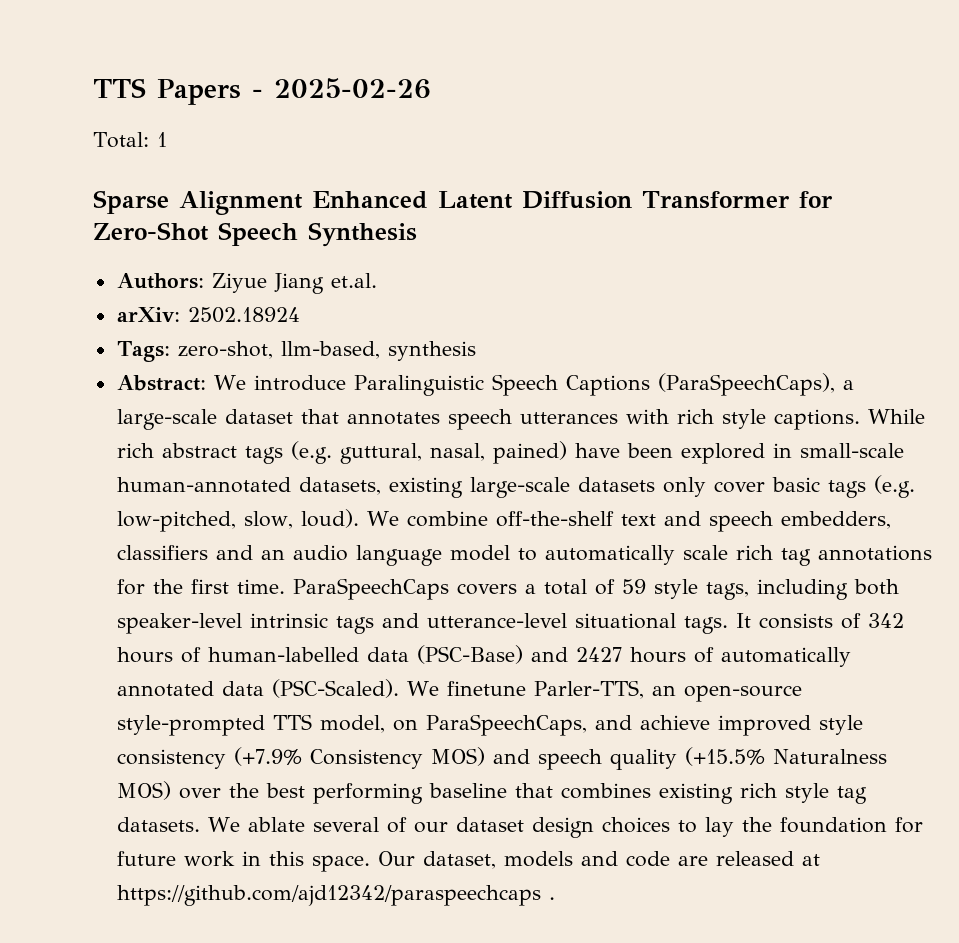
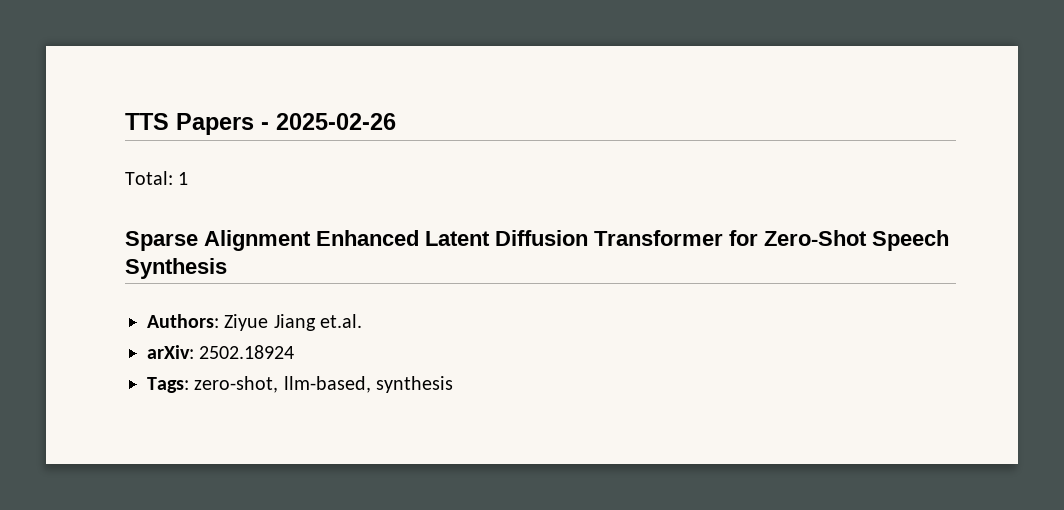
[116,373,854,396] [116,409,925,430] [116,441,904,464] [116,475,915,498] [116,509,891,532] [116,545,932,566] [116,578,899,600] [116,613,904,634] [116,645,851,667] [116,679,802,702] [116,714,863,736] [116,747,887,770] [116,781,867,804] [116,817,923,838] [116,851,820,872] [116,885,555,906] // Abstract: We introduce Paralinguistic Speech Captions (ParaSpeechCaps), a large-scale dataset that annotates speech utterances with rich style captions. While rich abstract tags (e.g. guttural, nasal, pained) have been explored in small-scale human-annotated datasets, existing large-scale datasets only cover basic tags (e.g. low-pitched, slow, loud). We combine off-the-shelf text and speech embedders, classifiers and an audio language model to automatically scale rich tag annotations for the first time. ParaSpeechCaps covers a total of 59 style tags, including both speaker-level intrinsic tags and utterance-level situational tags. It consists of 342 hours of human-labelled data (PSC-Base) and 2427 hours of automatically annotated data (PSC-Scaled). We finetune Parler-TTS, an open-source style-prompted TTS model, on ParaSpeechCaps, and achieve improved style consistency (+7.9% Consistency MOS) and speech quality (+15.5% Naturalness MOS) over the best performing baseline that combines existing rich style tag datasets. We ablate several of our dataset design choices to lay the foundation for future work in this space. Our dataset, models and code are released at https://github.com/ajd12342/paraspeechcaps . -> (454, 384) none

